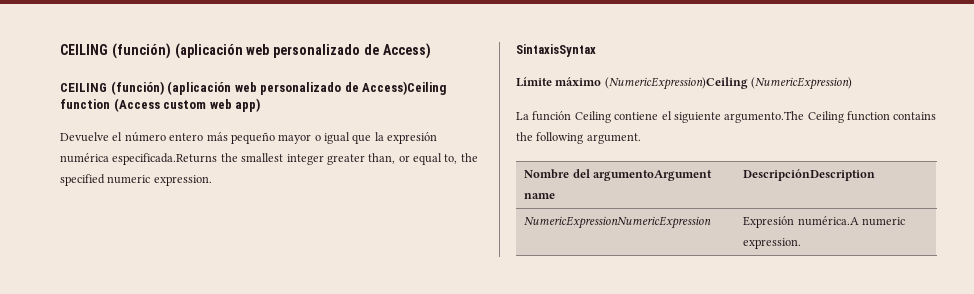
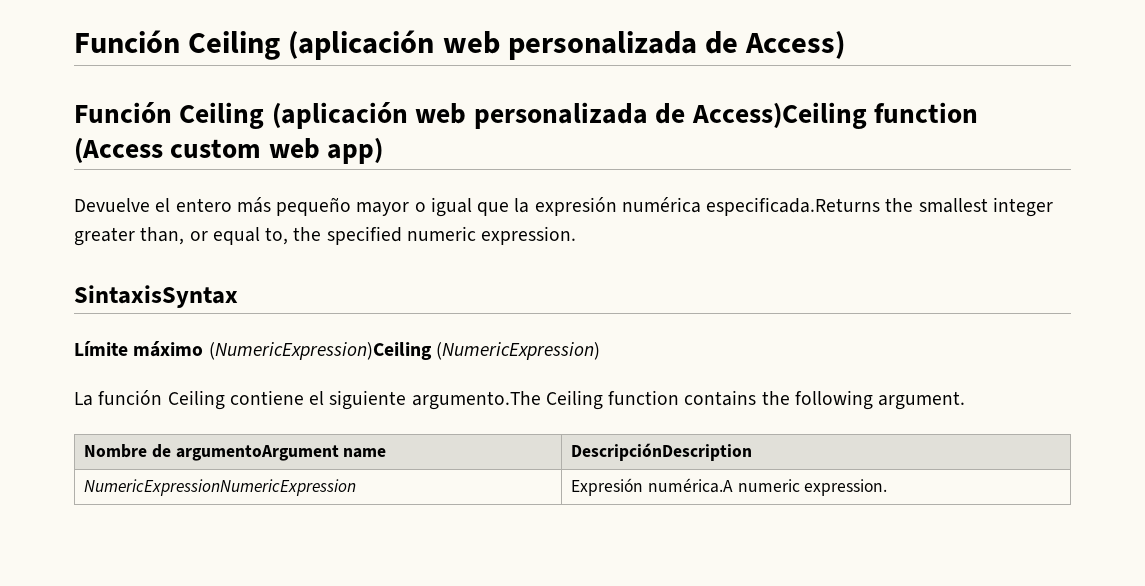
[60,43,361,59] CEILING (función) (aplicación web personalizado -> [74,30,697,60] Función Ceiling (aplicación web personalizada
[60,81,342,95] CEILING (función) (aplicación web personalizado -> [74,102,648,129] Función Ceiling (aplicación web personalizada
[124,131,166,142] número -> (171, 205) none
[572,169,590,178] del -> [151,444,171,458] de

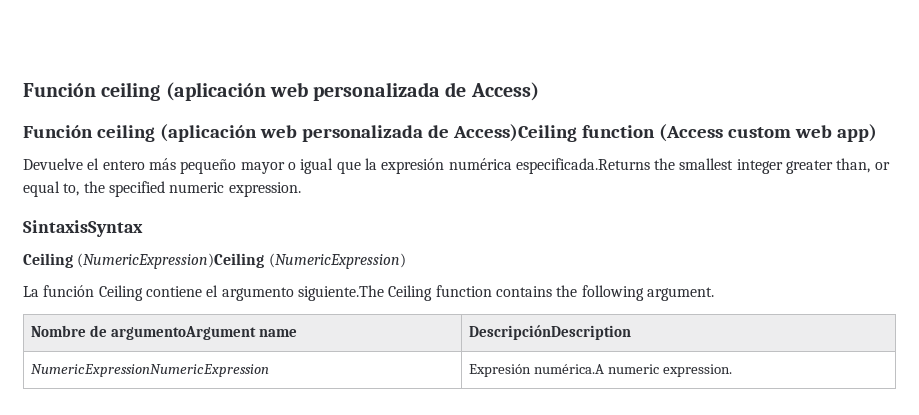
[74,30,281,60] Función Ceiling -> [23,82,161,101] Función ceiling
[179,102,265,129] Ceiling -> [96,125,155,142] ceiling
[74,341,204,357] Límite máximo -> [23,253,73,268] Ceiling
[329,390,541,410] siguiente argumento.The -> [221,285,384,301] argumento siguiente.The

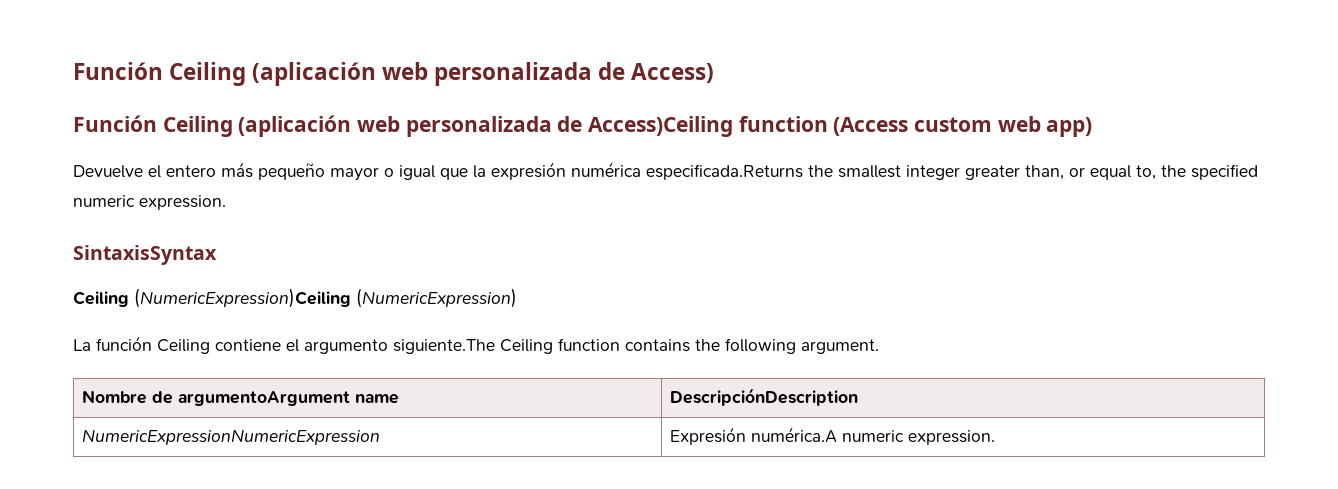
[23,82,161,101] Función ceiling -> [73,62,247,86] Función Ceiling
[96,125,155,142] ceiling -> [162,116,233,137] Ceiling

